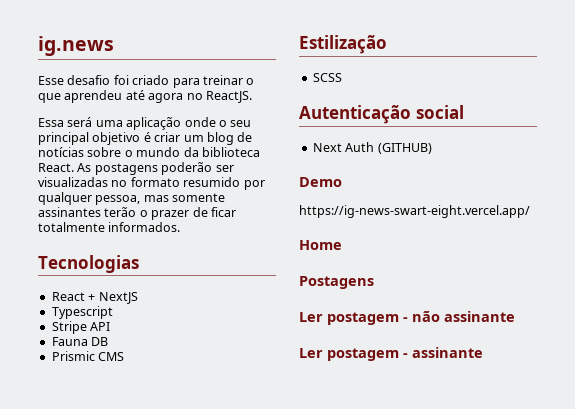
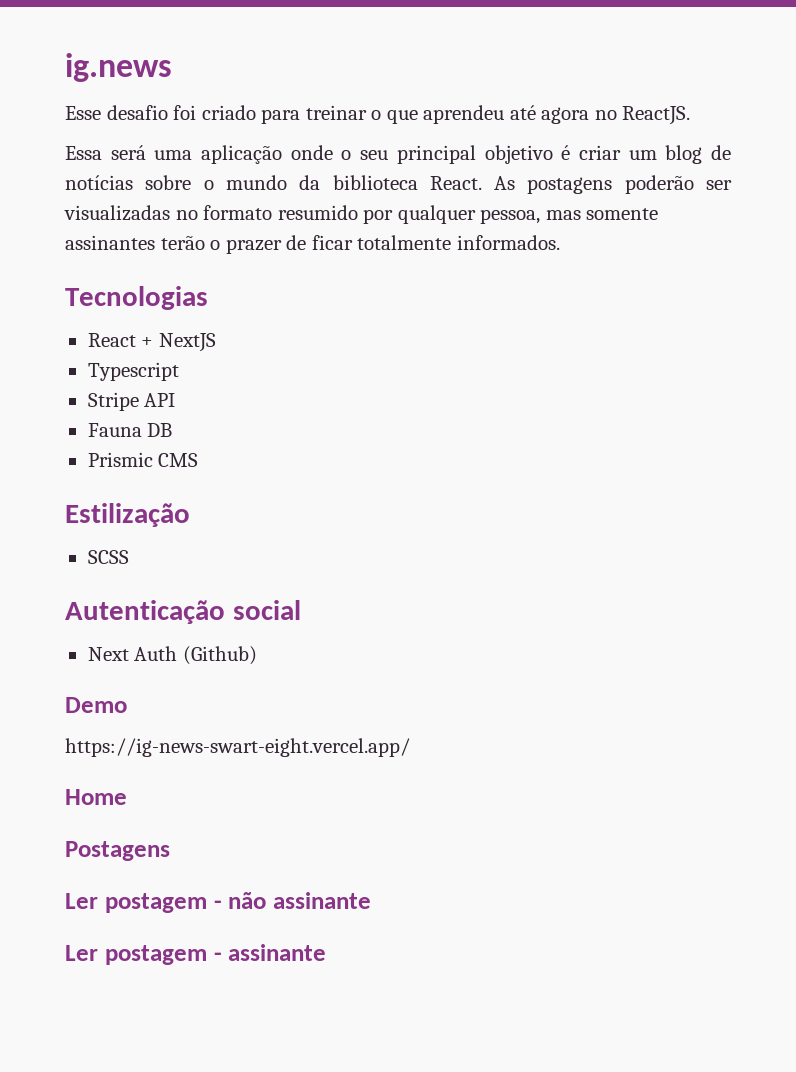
[377,143,432,154] (GITHUB) -> [182,646,257,665] (Github)

